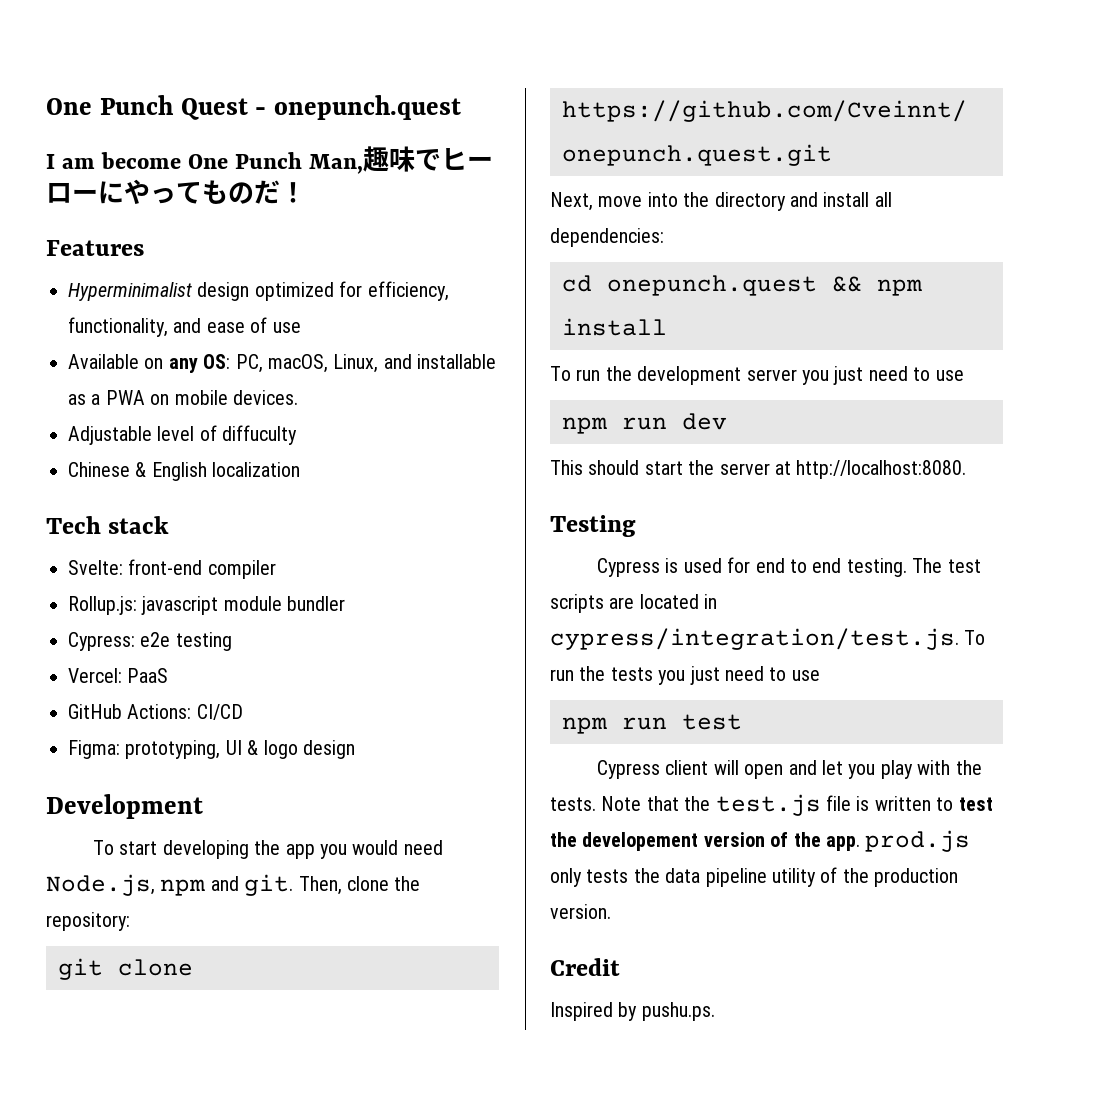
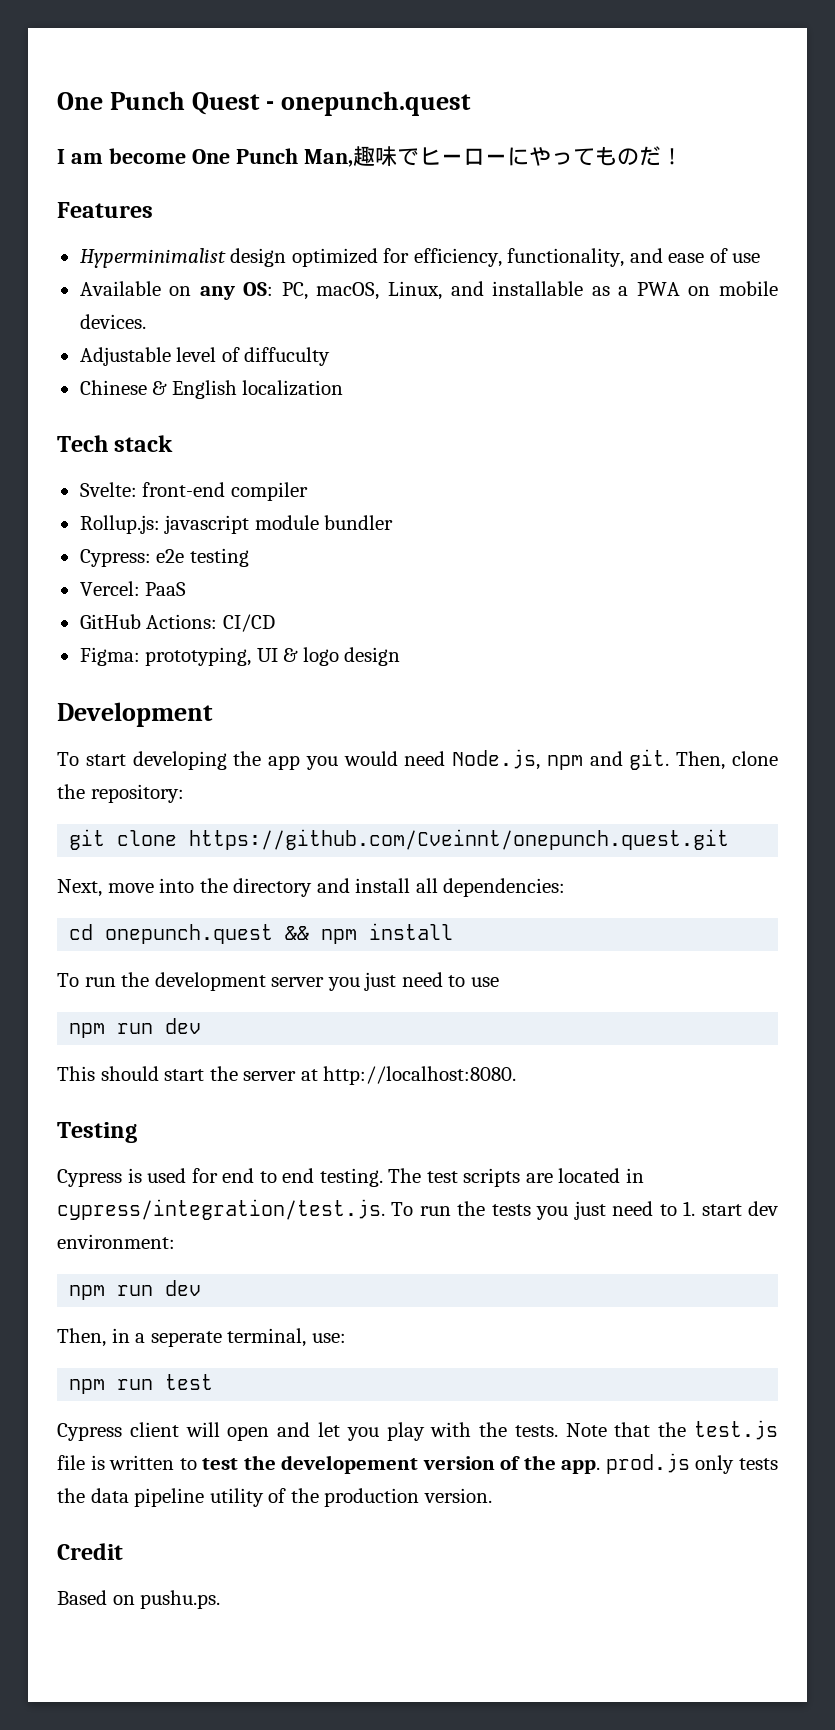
[791,670,820,681] use -> [683,1201,779,1216] [57,1234,175,1249] [69,1280,202,1300] [57,1328,346,1347] 1. start dev environment: // npm run dev // Then, in a seperate terminal, use:
[550,1002,638,1021] Inspired by -> [57,1590,135,1605] Based on

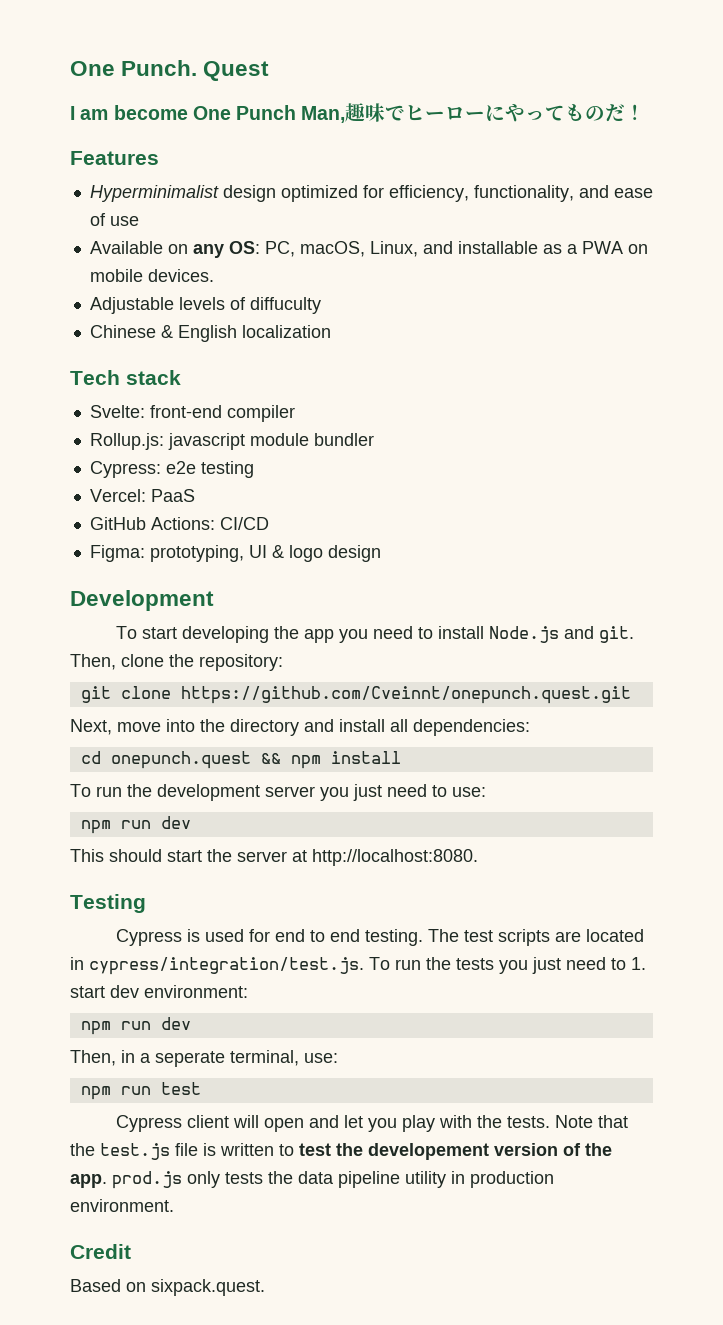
[57,91,186,110] One Punch -> [70,60,198,76] One Punch.
[266,91,472,116] - onepunch.quest -> (270, 71) none
[176,347,217,362] level -> [178,297,225,310] levels
[343,749,583,770] would need Node.js, npm -> [372,626,559,643] need to install Node.js
[470,977,499,987] use -> [452,787,486,797] use:
[268,1488,492,1507] of the production version. -> [451,1171,554,1188] [70,1199,174,1212] in production environment.
[140,1590,221,1609] pushu.ps. -> [151,1279,265,1296] sixpack.quest.

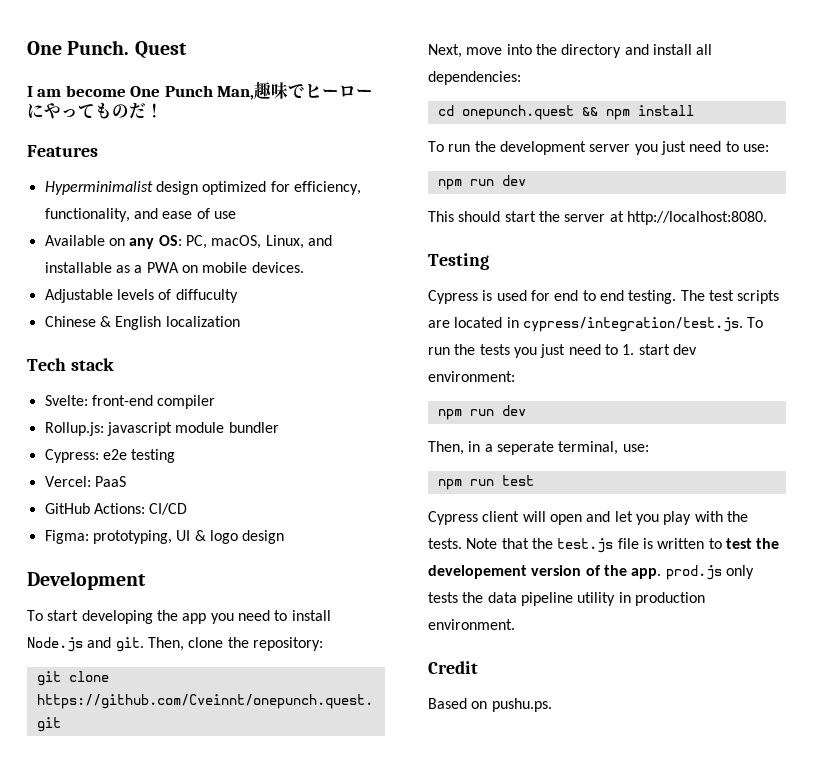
[151,1279,265,1296] sixpack.quest. -> [491,698,552,712] pushu.ps.

